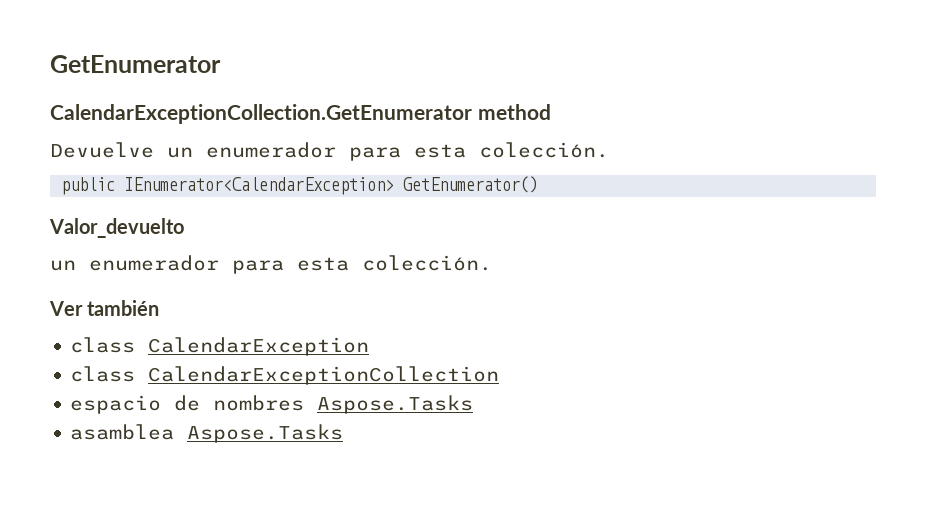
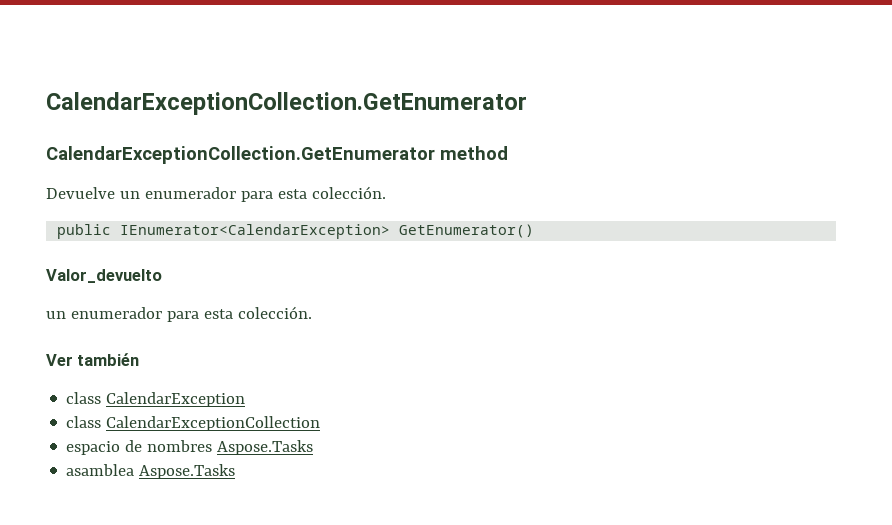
[50,55,221,73] GetEnumerator -> [46,92,527,115] CalendarExceptionCollection.GetEnumerator

